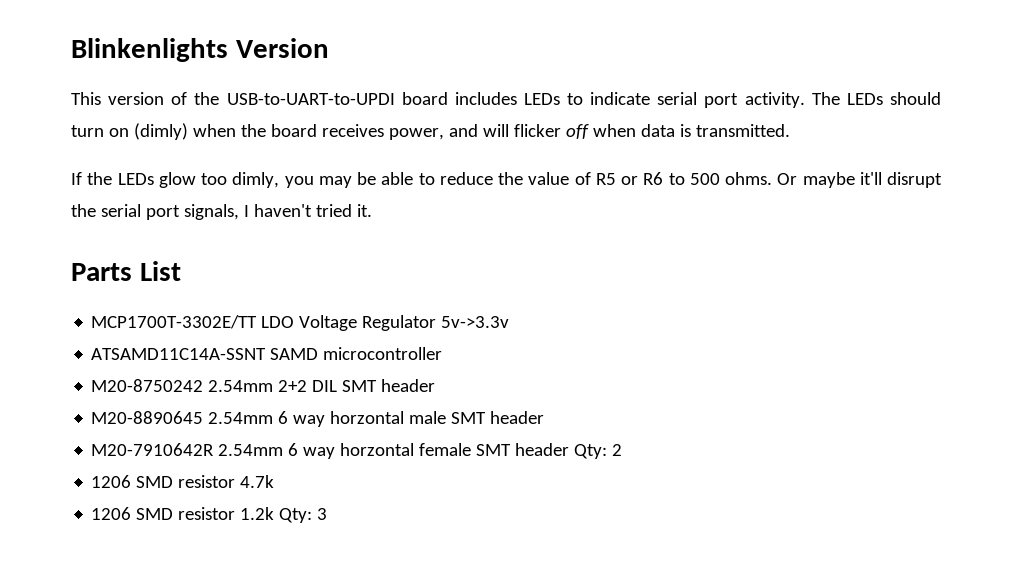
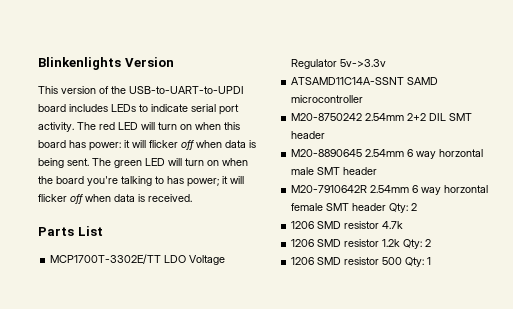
[846,92,941,105] [71,123,790,140] [71,172,942,188] [71,204,372,220] LEDs should turn on (dimly) when the board receives power, and will flicker off when data is transmitted. // If the LEDs glow too dimly, you may be able to reduce the value of R5 or R6 to 500 ohms. Or maybe it'll disrupt the serial port signals, I haven't tried it. -> [99,122,240,130] [38,140,256,151] [38,158,248,168] [38,176,244,187] [38,194,192,204] red LED will turn on when this board has power: it will flicker off when data is being sent. The green LED will turn on when the board you're talking to has power; it will flicker off when data is received.
[317,508,328,520] 3 -> [425,239,432,247] [291,257,432,267] 2 // 1206 SMD resistor 500 Qty: 1

